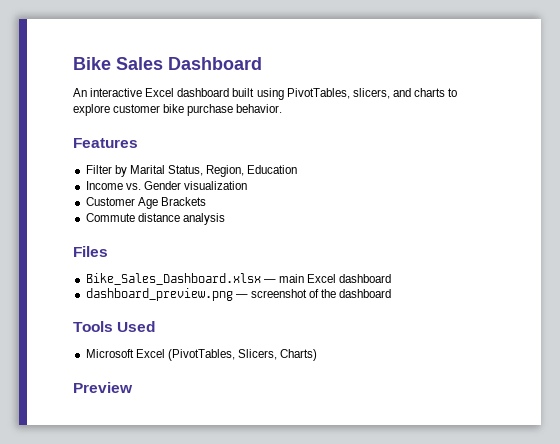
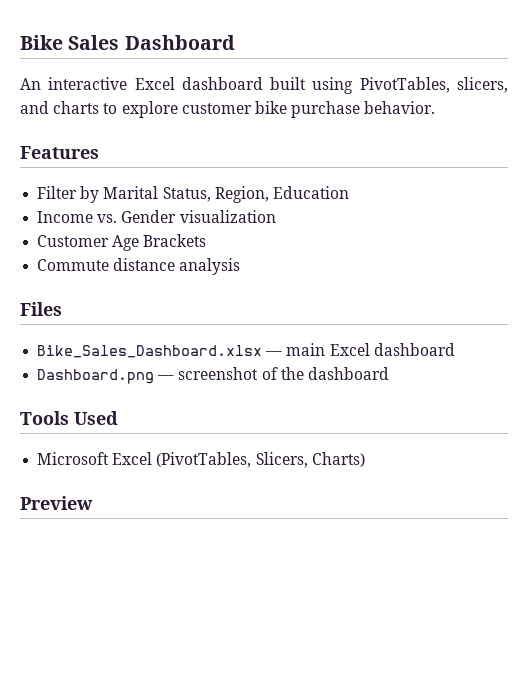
[85,288,233,301] dashboard_preview.png -> [37,369,155,384] Dashboard.png

